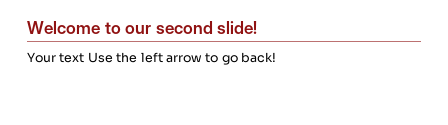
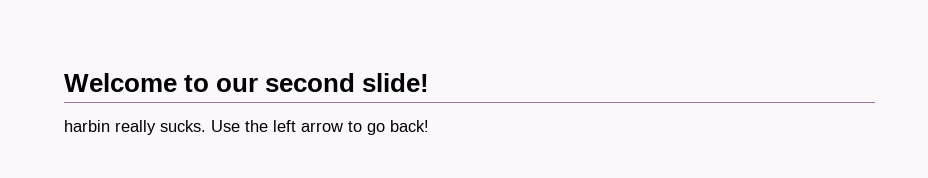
[27,52,85,63] Your text -> [64,120,206,135] harbin really sucks.

